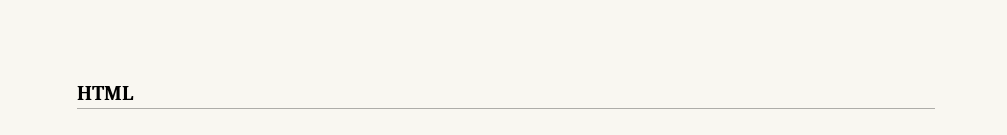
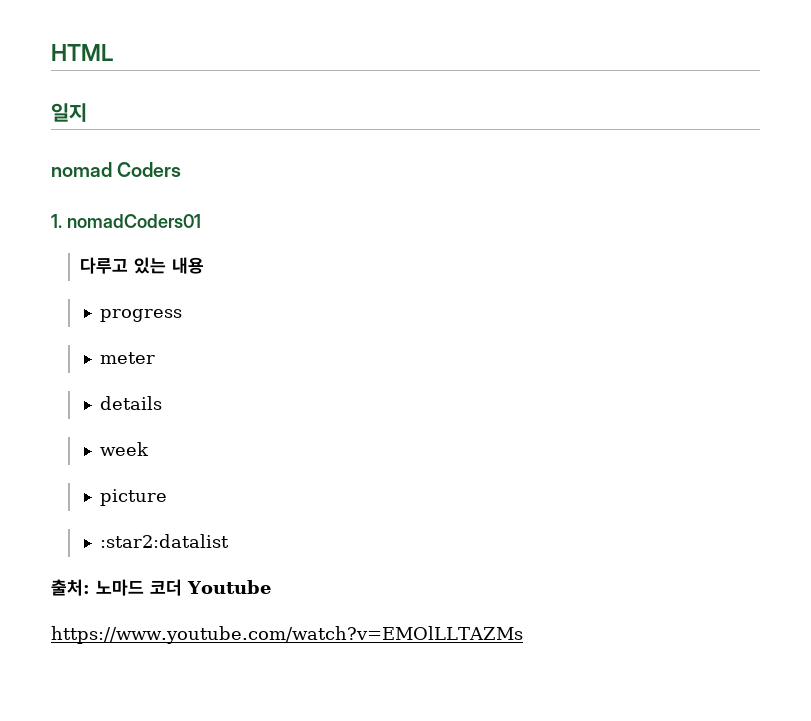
(134, 93) none -> [51,103,87,122] [51,162,182,177] [51,214,201,228] [80,257,205,274] [100,309,183,322] [100,352,156,364] [100,396,163,410] [100,442,150,456] [100,489,168,506] [100,534,230,548] [51,579,271,596] [51,626,523,644] // 일지 // nomad Coders // 1. nomadCoders01 // 다루고 있는 내용 // progress // meter // details // week // picture // :star2:datalist // 출처: 노마드 코더 Youtube // https://www.youtube.com/watch?v=EMOlLLTAZMs

